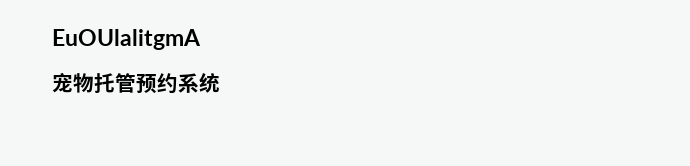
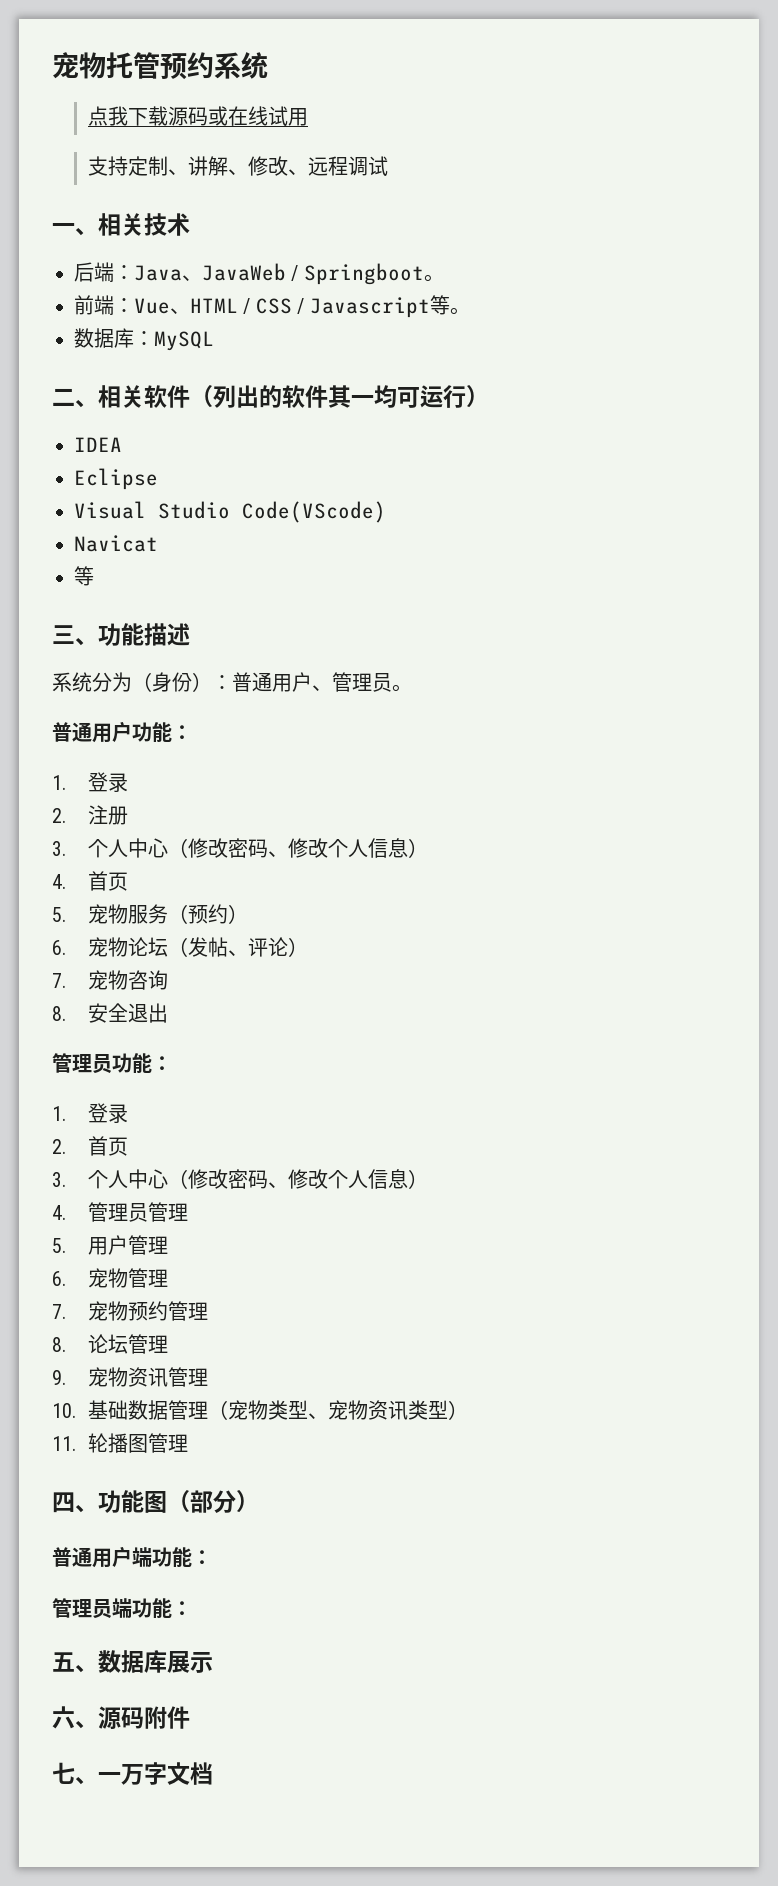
[52,29,201,50] EuOUlalitgmA // -> (52, 65) none
(220, 82) none -> [87,106,308,126] [87,156,388,176] [52,213,190,236] [74,262,444,285] [74,295,470,318] [74,328,214,351] [52,385,489,408] [74,437,122,452] [74,468,158,490] [74,501,386,523] [74,535,158,552] [74,566,94,586] [52,623,190,646] [52,672,412,692] [52,721,192,743] [52,772,128,792] [52,805,128,825] [52,838,428,858] [52,871,128,891] [52,904,248,924] [52,937,308,957] [52,970,168,990] [52,1003,168,1023] [52,1053,172,1074] [52,1103,128,1123] [52,1136,128,1156] [52,1169,428,1189] [52,1202,188,1222] [52,1235,168,1255] [52,1268,168,1288] [52,1301,208,1321] [52,1334,168,1354] [52,1367,208,1387] [52,1400,468,1420] [52,1433,188,1453] [52,1490,259,1513] [52,1546,212,1568] [52,1598,192,1619] [52,1650,213,1673] [52,1706,190,1730] [52,1762,213,1785] // 点我下载源码或在线试用 // 支持定制、讲解、修改、远程调试 // 一、相关技术 // 后端：Java、JavaWeb / Springboot。 // 前端：Vue、HTML / CSS / Javascript等。 // 数据库：MySQL // 二、相关软件（列出的软件其一均可运行） // IDEA // Eclipse // Visual Studio Code(VScode) // Navicat // 等 // 三、功能描述 // 系统分为（身份）：普通用户、管理员。 // 普通用户功能： // 1.登录 // 2.注册 // 3.个人中心（修改密码、修改个人信息） // 4.首页 // 5.宠物服务（预约） // 6.宠物论坛（发帖、评论） // 7.宠物咨询 // 8.安全退出 // 管理员功能： // 1.登录 // 2.首页 // 3.个人中心（修改密码、修改个人信息） // 4.管理员管理 // 5.用户管理 // 6.宠物管理 // 7.宠物预约管理 // 8.论坛管理 // 9.宠物资讯管理 // 10.基础数据管理（宠物类型、宠物资讯类型） // 11.轮播图管理 // 四、功能图（部分） // 普通用户端功能： // 管理员端功能： // 五、数据库展示 // 六、源码附件 // 七、一万字文档

